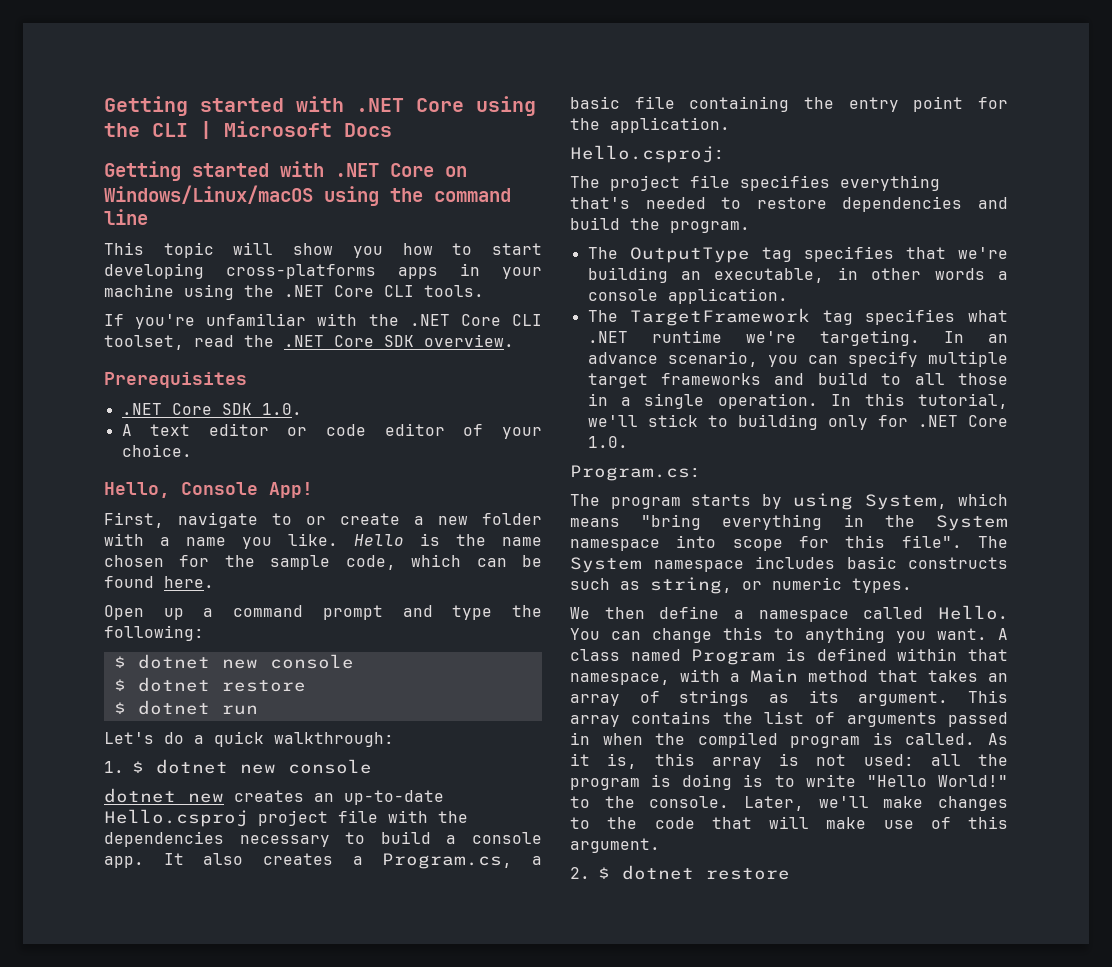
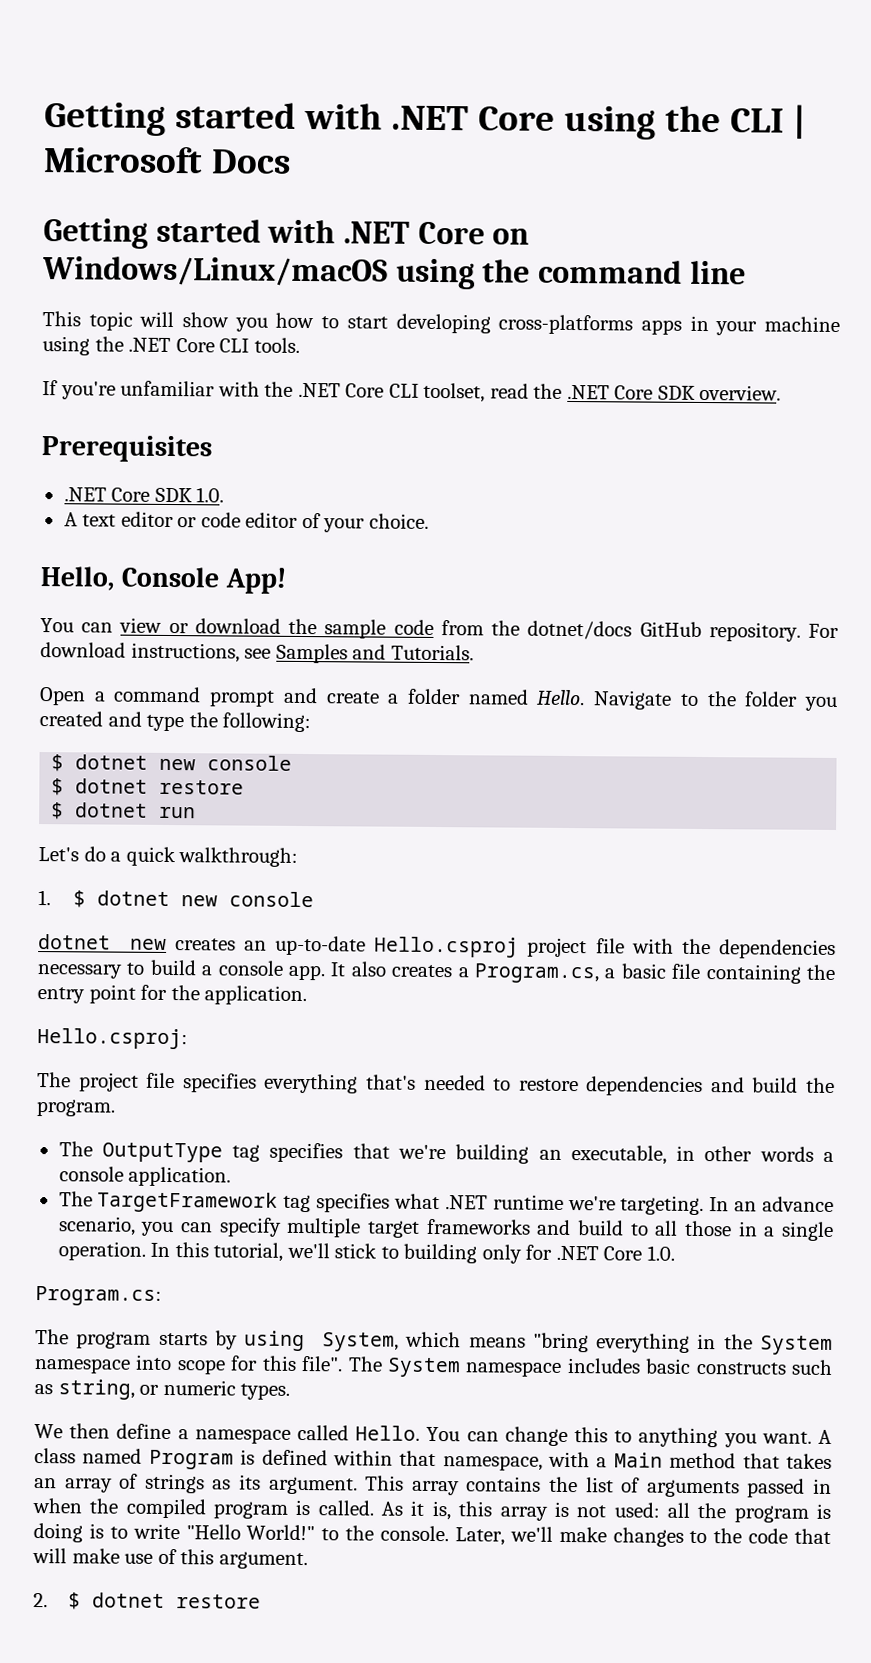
[104,512,542,528] [104,533,542,549] [104,554,542,570] [104,576,214,588] First, navigate to or create a new folder with a name you like. Hello is the name chosen for the sample code, which can be found here. -> [40,617,840,642] [40,642,474,664] You can view or download the sample code from the dotnet/docs GitHub repository. For download instructions, see Samples and Tutorials.
[163,608,184,620] up -> (86, 696) none
(433, 611) none -> [325,688,838,712] [39,711,142,727] create a folder named Hello. Navigate to the folder you created and

